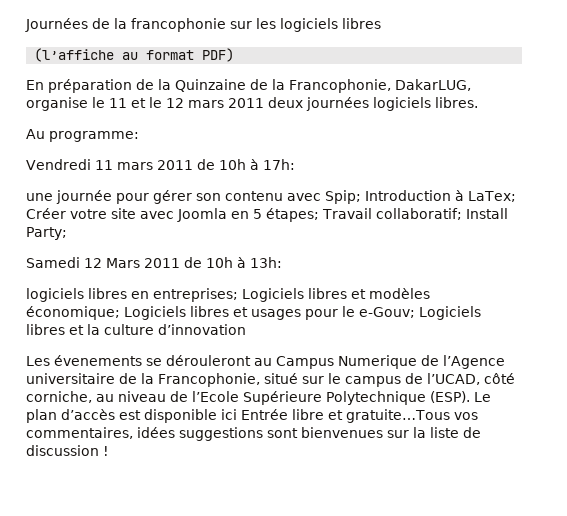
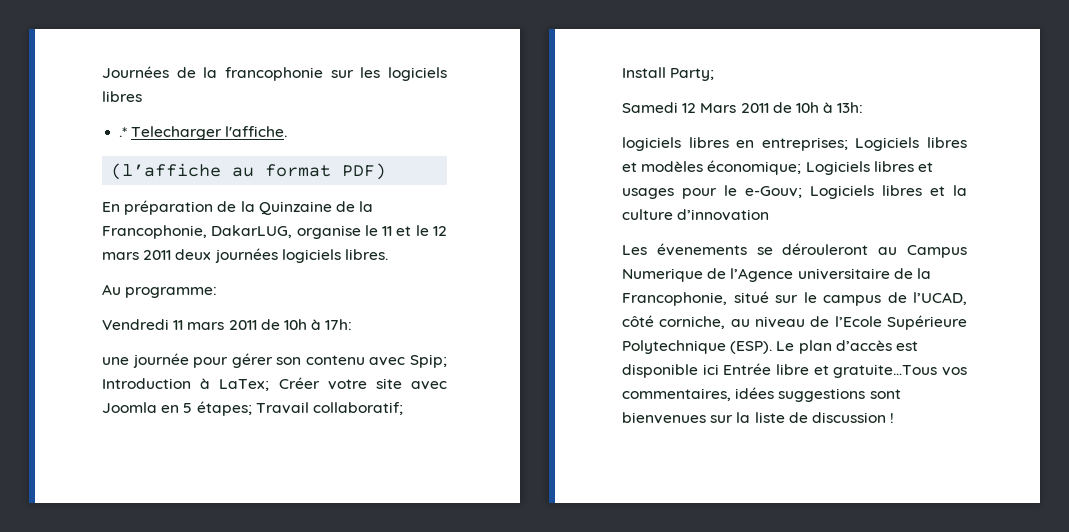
(381, 23) none -> [119,126,288,140] // .* Telecharger l'affiche.

